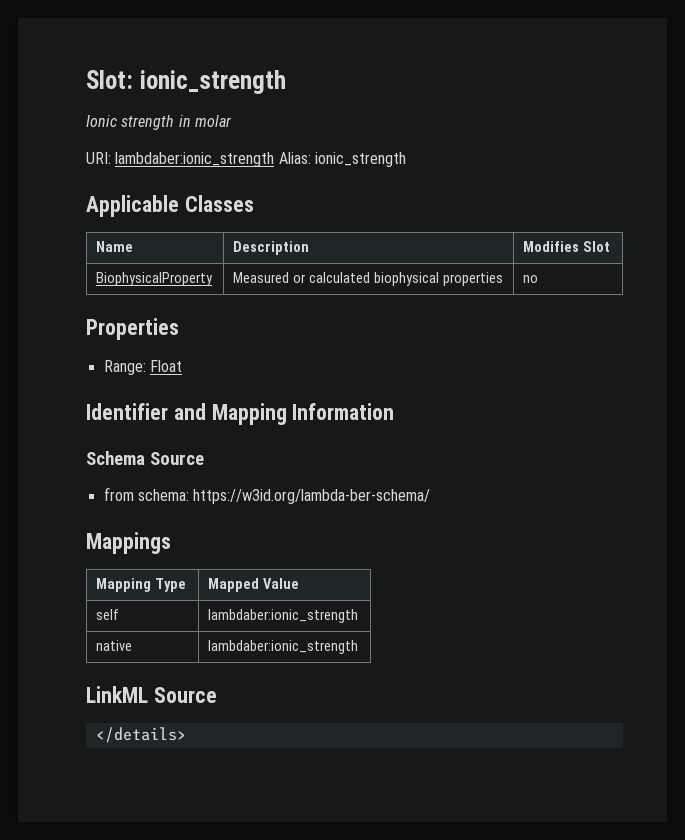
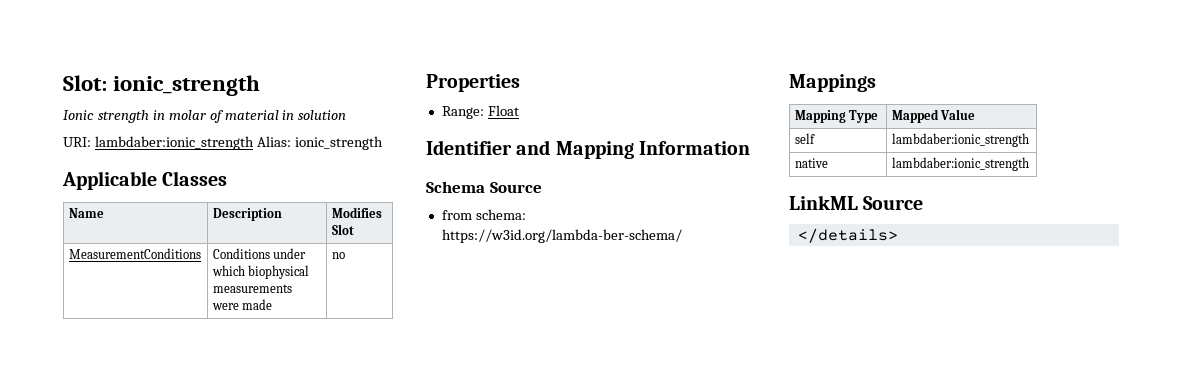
(232, 121) none -> [209,110,347,123] of material in solution
[96,272,214,286] [233,272,503,286] BiophysicalProperty | Measured or calculated biophysical properties -> [68,248,201,259] [212,248,307,259] [211,265,310,279] [212,284,292,293] [211,299,273,310] MeasurementConditions | Conditions under which biophysical measurements were made

